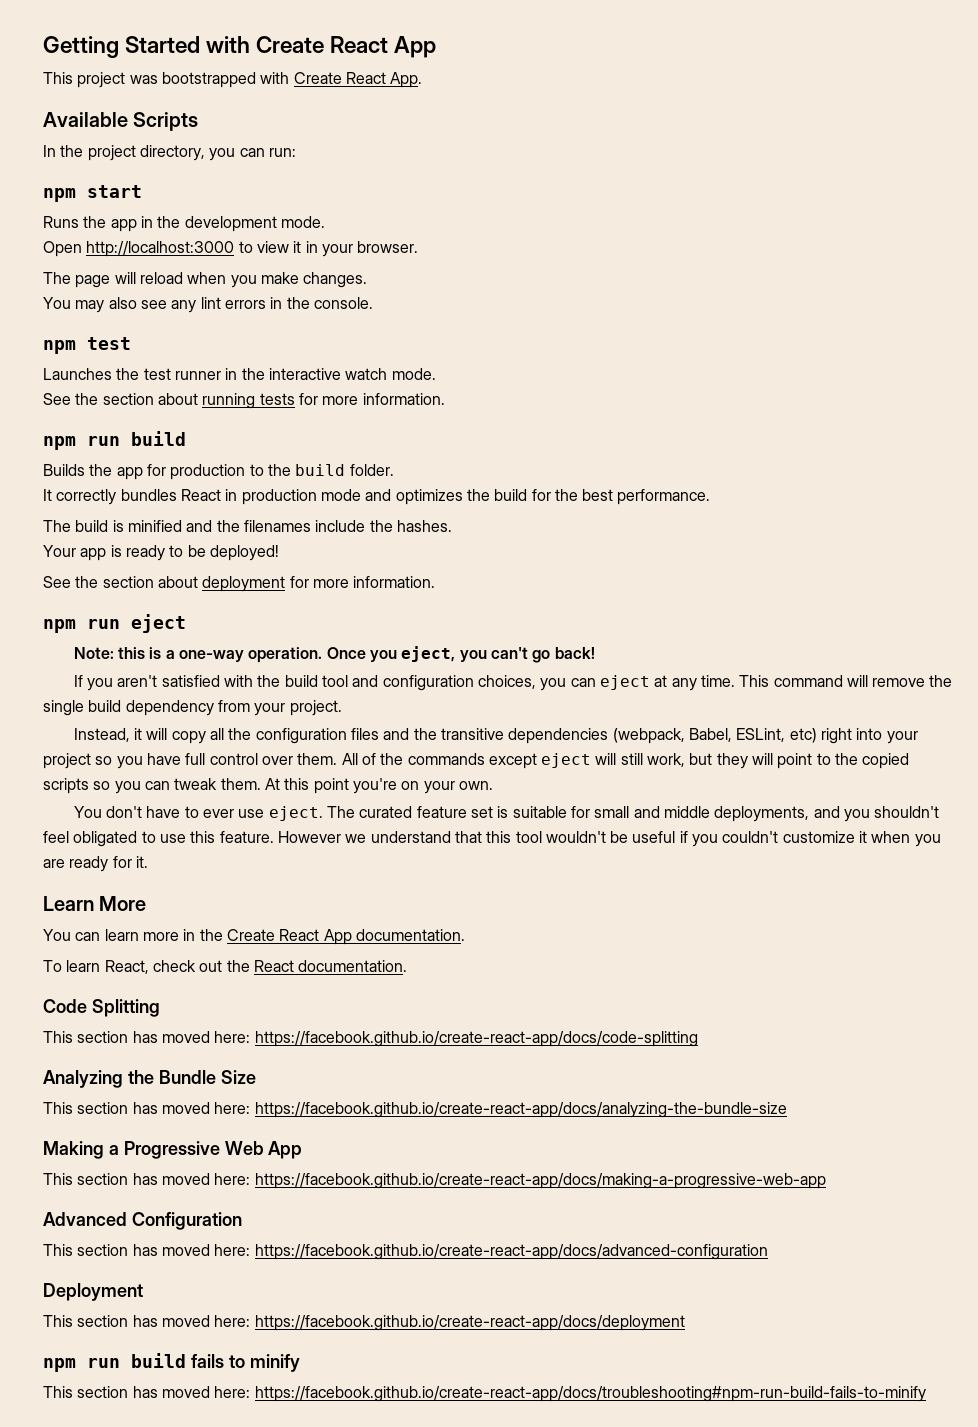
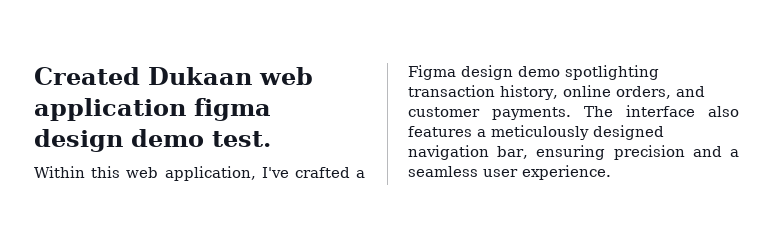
[43,36,437,58] [43,72,423,88] [43,112,199,131] [43,145,296,161] [43,185,142,202] [43,216,325,232] [43,241,419,257] [43,272,368,288] [43,297,373,313] [43,337,131,354] [43,368,436,380] [43,393,445,409] [43,431,186,450] [43,464,394,480] [43,489,711,505] [43,520,452,532] [43,545,279,561] [43,576,436,592] [43,614,186,633] [73,646,595,663] [73,675,953,691] [43,700,342,716] [73,728,918,744] [43,753,910,769] [43,778,493,794] [73,806,940,822] [43,831,941,847] [43,856,148,872] [43,896,147,911] [43,929,465,945] [43,960,408,974] [43,999,160,1017] [43,1031,698,1047] [43,1070,256,1088] [43,1102,787,1118] [43,1141,303,1159] [43,1173,826,1189] [43,1212,242,1230] [43,1244,768,1260] [43,1283,143,1301] [43,1315,685,1331] [43,1353,300,1372] [43,1386,926,1402] Getting Started with Create React App // This project was bootstrapped with Create React App. // Available Scripts // In the project directory, you can run: // npm start // Runs the app in the development mode. // Open http://localhost:3000 to view it in your browser. // The page will reload when you make changes. // You may also see any lint errors in the console. // npm test // Launches the test runner in the interactive watch mode. // See the section about running tests for more information. // npm run build // Builds the app for production to the build folder. // It correctly bundles React in production mode and optimizes the build for the best performance. // The build is minified and the filenames include the hashes. // Your app is ready to be deployed! // See the section about deployment for more information. // npm run eject // Note: this is a one-way operation. Once you eject, you can't go back! // If you aren't satisfied with the build tool and configuration choices, you can eject at any time. This command will remove the single build dependency from your project. // Instead, it will copy all the configuration files and the transitive dependencies (webpack, Babel, ESLint, etc) right into your project so you have full control over them. All of the commands except eject will still work, but they will point to the copied scripts so you can tweak them. At this point you're on your own. // You don't have to ever use eject. The curated feature set is suitable for small and middle deployments, and you shouldn't feel obligated to use this feature. However we understand that this tool wouldn't be useful if you couldn't customize it when you are ready for it. // Learn More // You can learn more in the Create React App documentation. // To learn React, check out the React documentation. // Code Splitting // This section has moved here: https://facebook.github.io/create-react-app/docs/code-splitting // Analyzing the Bundle Size // This section has moved here: https://facebook.github.io/create-react-app/docs/analyzing-the-bundle-size // Making a Progressive Web App // This section has moved here: https://facebook.github.io/create-react-app/docs/making-a-progressive-web-app // Advanced Configuration // This section has moved here: https://facebook.github.io/create-react-app/docs/advanced-configuration // Deployment // This section has moved here: https://facebook.github.io/create-react-app/docs/deployment // npm run build fails to minify // This section has moved here: https://facebook.github.io/create-react-app/docs/troubleshooting#npm-run-build-fails-to-minify -> [34,67,313,85] [34,98,271,121] [34,129,271,152] [34,166,365,181] [408,65,659,80] [408,85,705,100] [408,105,739,120] [408,125,664,140] [408,145,739,160] [408,165,611,180] Created Dukaan web application figma design demo test. // Within this web application, I've crafted a Figma design demo spotlighting transaction history, online orders, and customer payments. The interface also features a meticulously designed navigation bar, ensuring precision and a seamless user experience.

